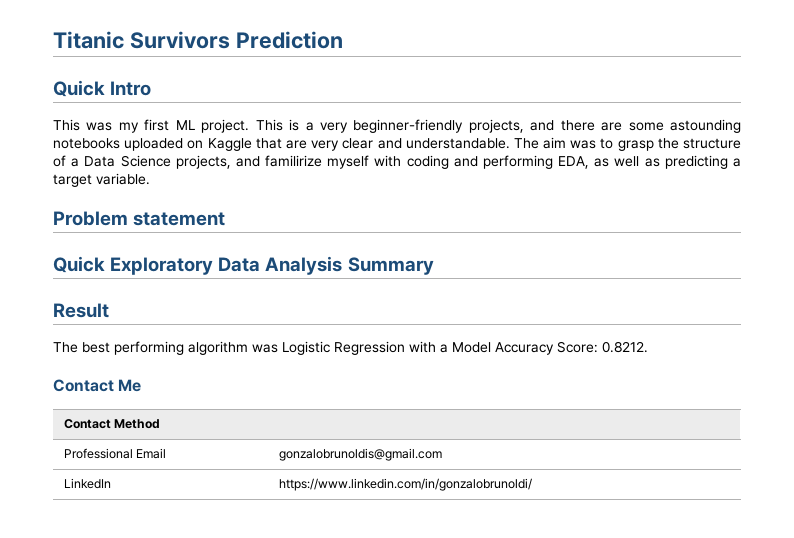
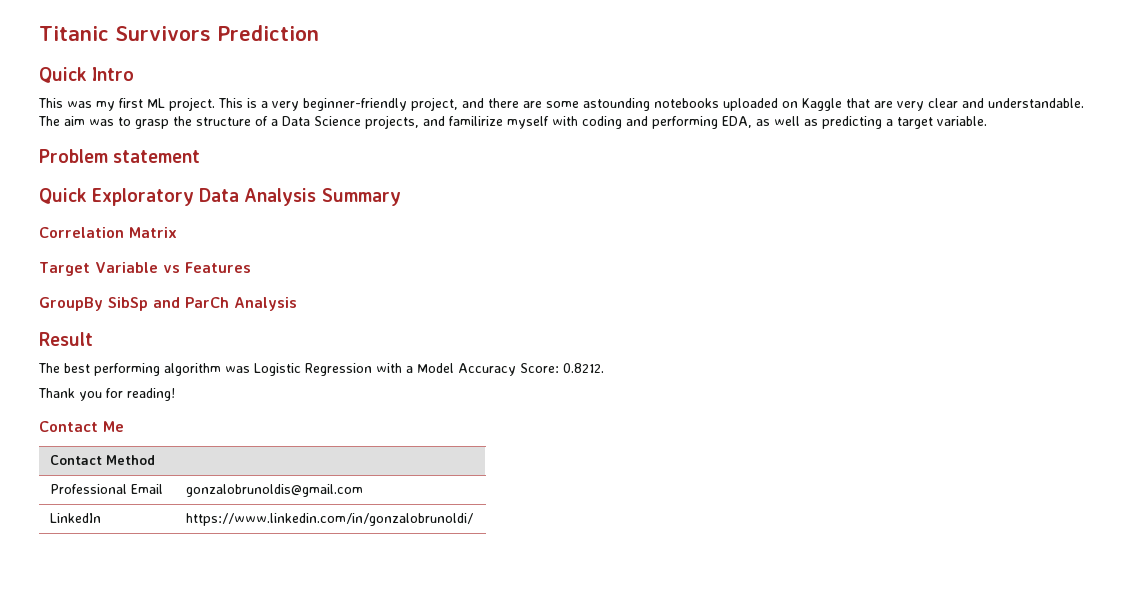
[468,119,524,133] projects, -> [411,97,458,111] project,
(434, 266) none -> [39,227,177,238] [39,262,251,276] [39,297,297,311] // Correlation Matrix // Target Variable vs Features // GroupBy SibSp and ParCh Analysis
(648, 347) none -> [38,388,175,401] // Thank you for reading!

